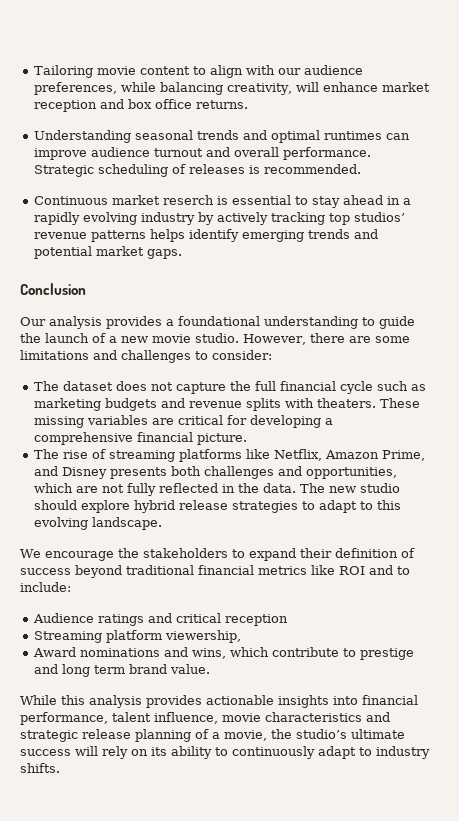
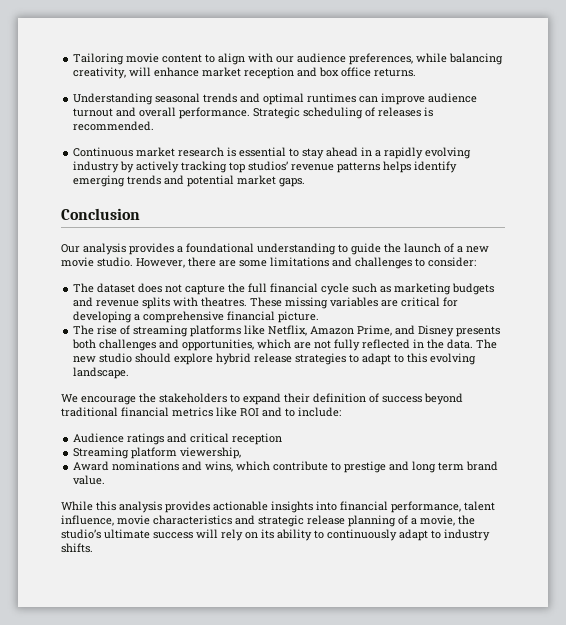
[163,195,215,205] reserch -> [178,147,225,157] research
[317,398,377,408] theaters. -> [201,297,248,307] theatres.

